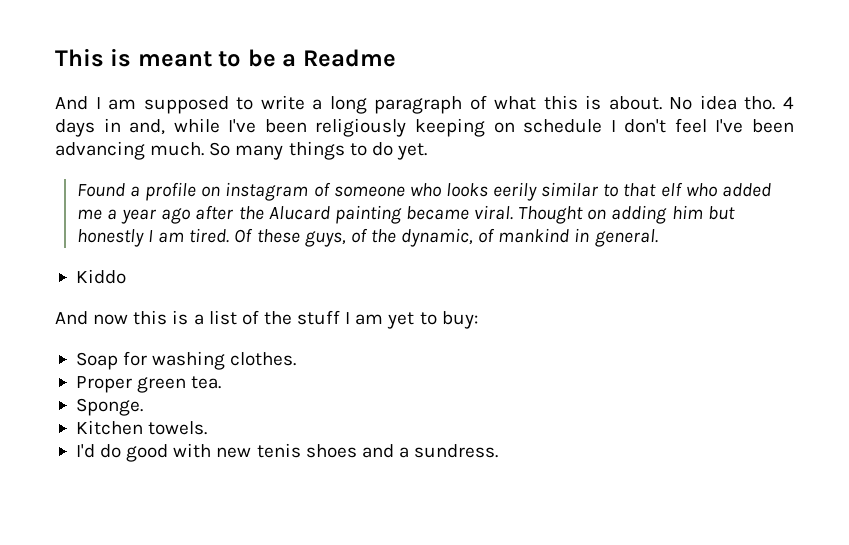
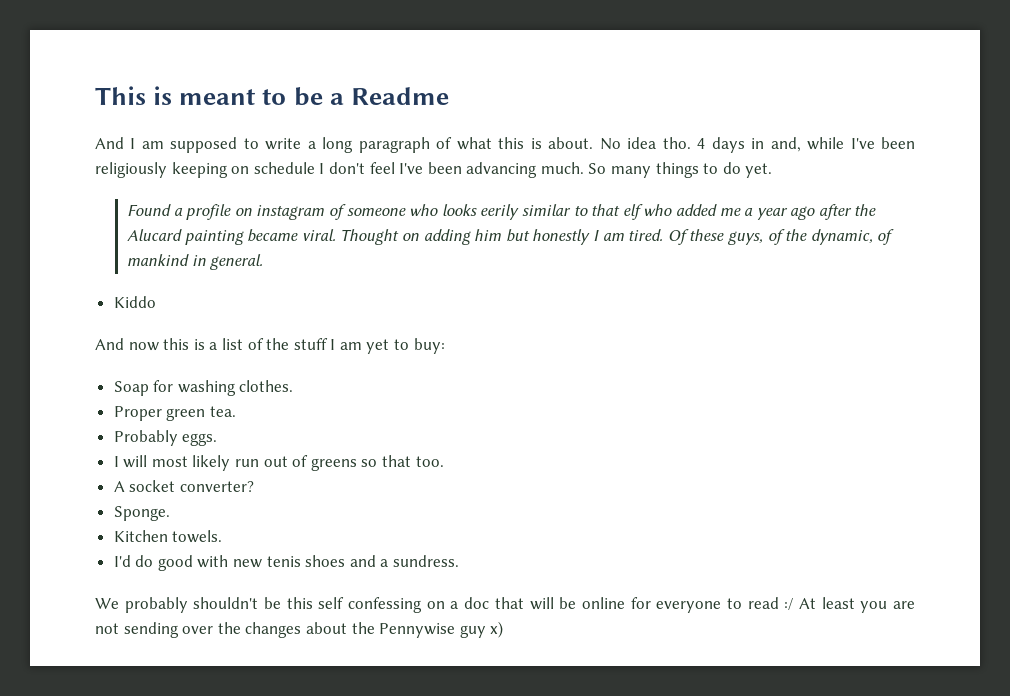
(222, 382) none -> [113,430,218,446] [113,455,444,471] [113,480,254,492] // Probably eggs. // I will most likely run out of greens so that too. // A socket converter?
(499, 451) none -> [95,597,915,613] [95,621,504,638] // We probably shouldn't be this self confessing on a doc that will be online for everyone to read :/ At least you are not sending over the changes about the Pennywise guy x)

